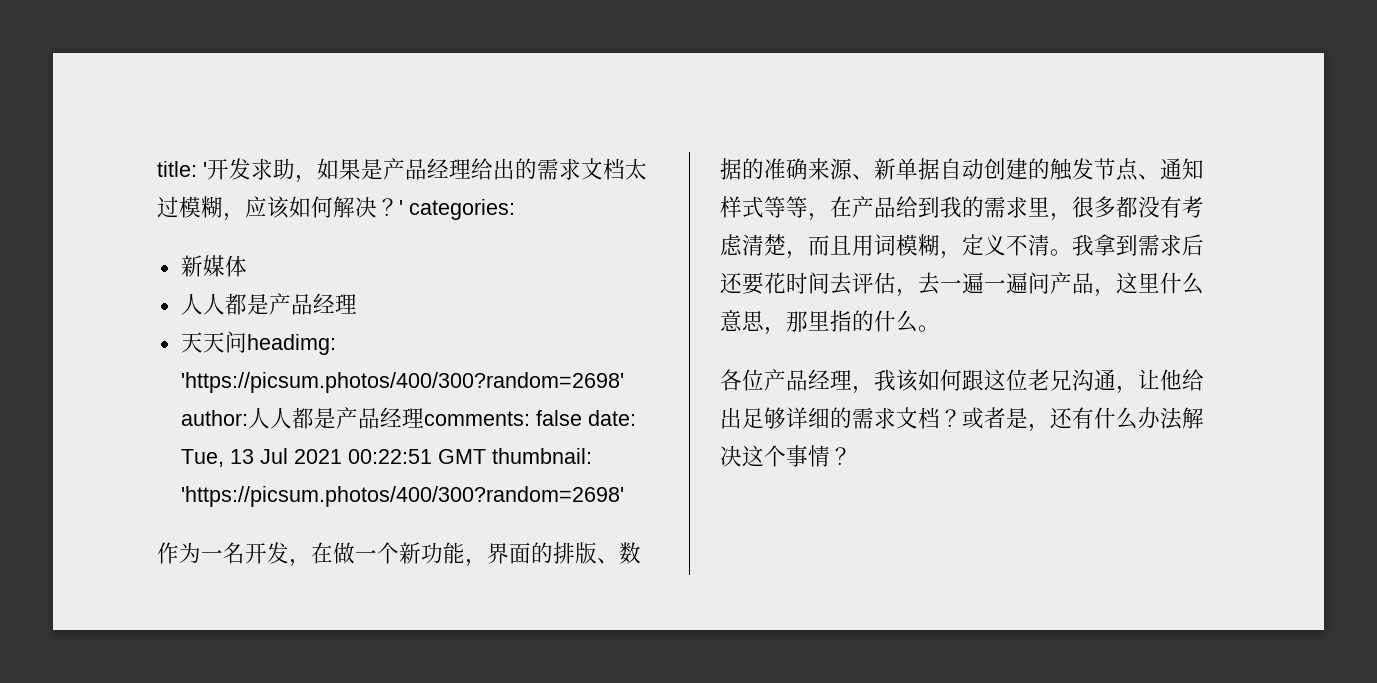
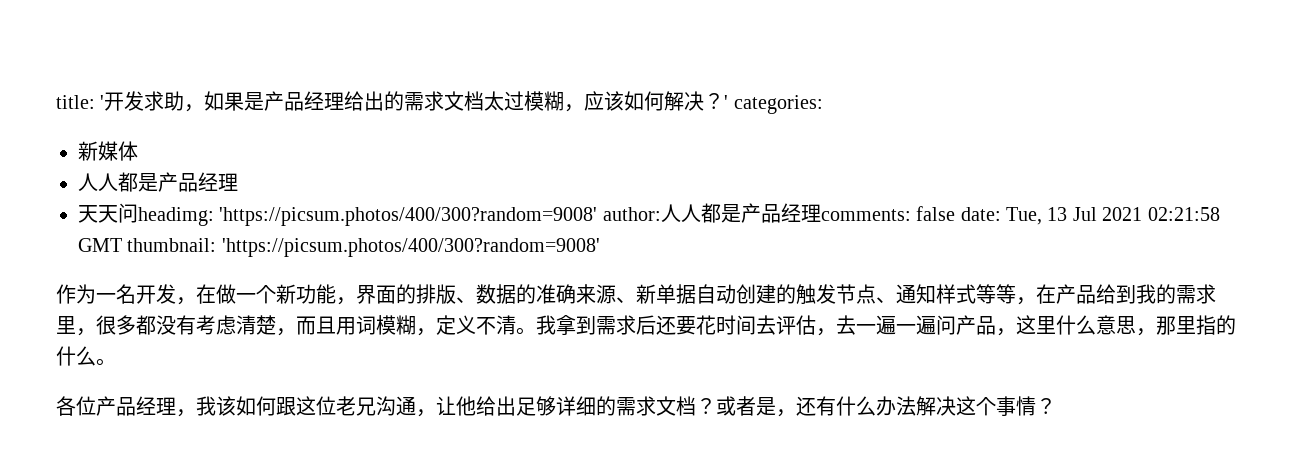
[180,372,624,393] 'https://picsum.photos/400/300?random=2698' -> [219,207,598,226] 'https://picsum.photos/400/300?random=9008'
[347,449,432,464] 00:22:51 -> [1147,207,1220,221] 02:21:58
[180,486,624,507] 'https://picsum.photos/400/300?random=2698' -> [221,238,600,257] 'https://picsum.photos/400/300?random=9008'

